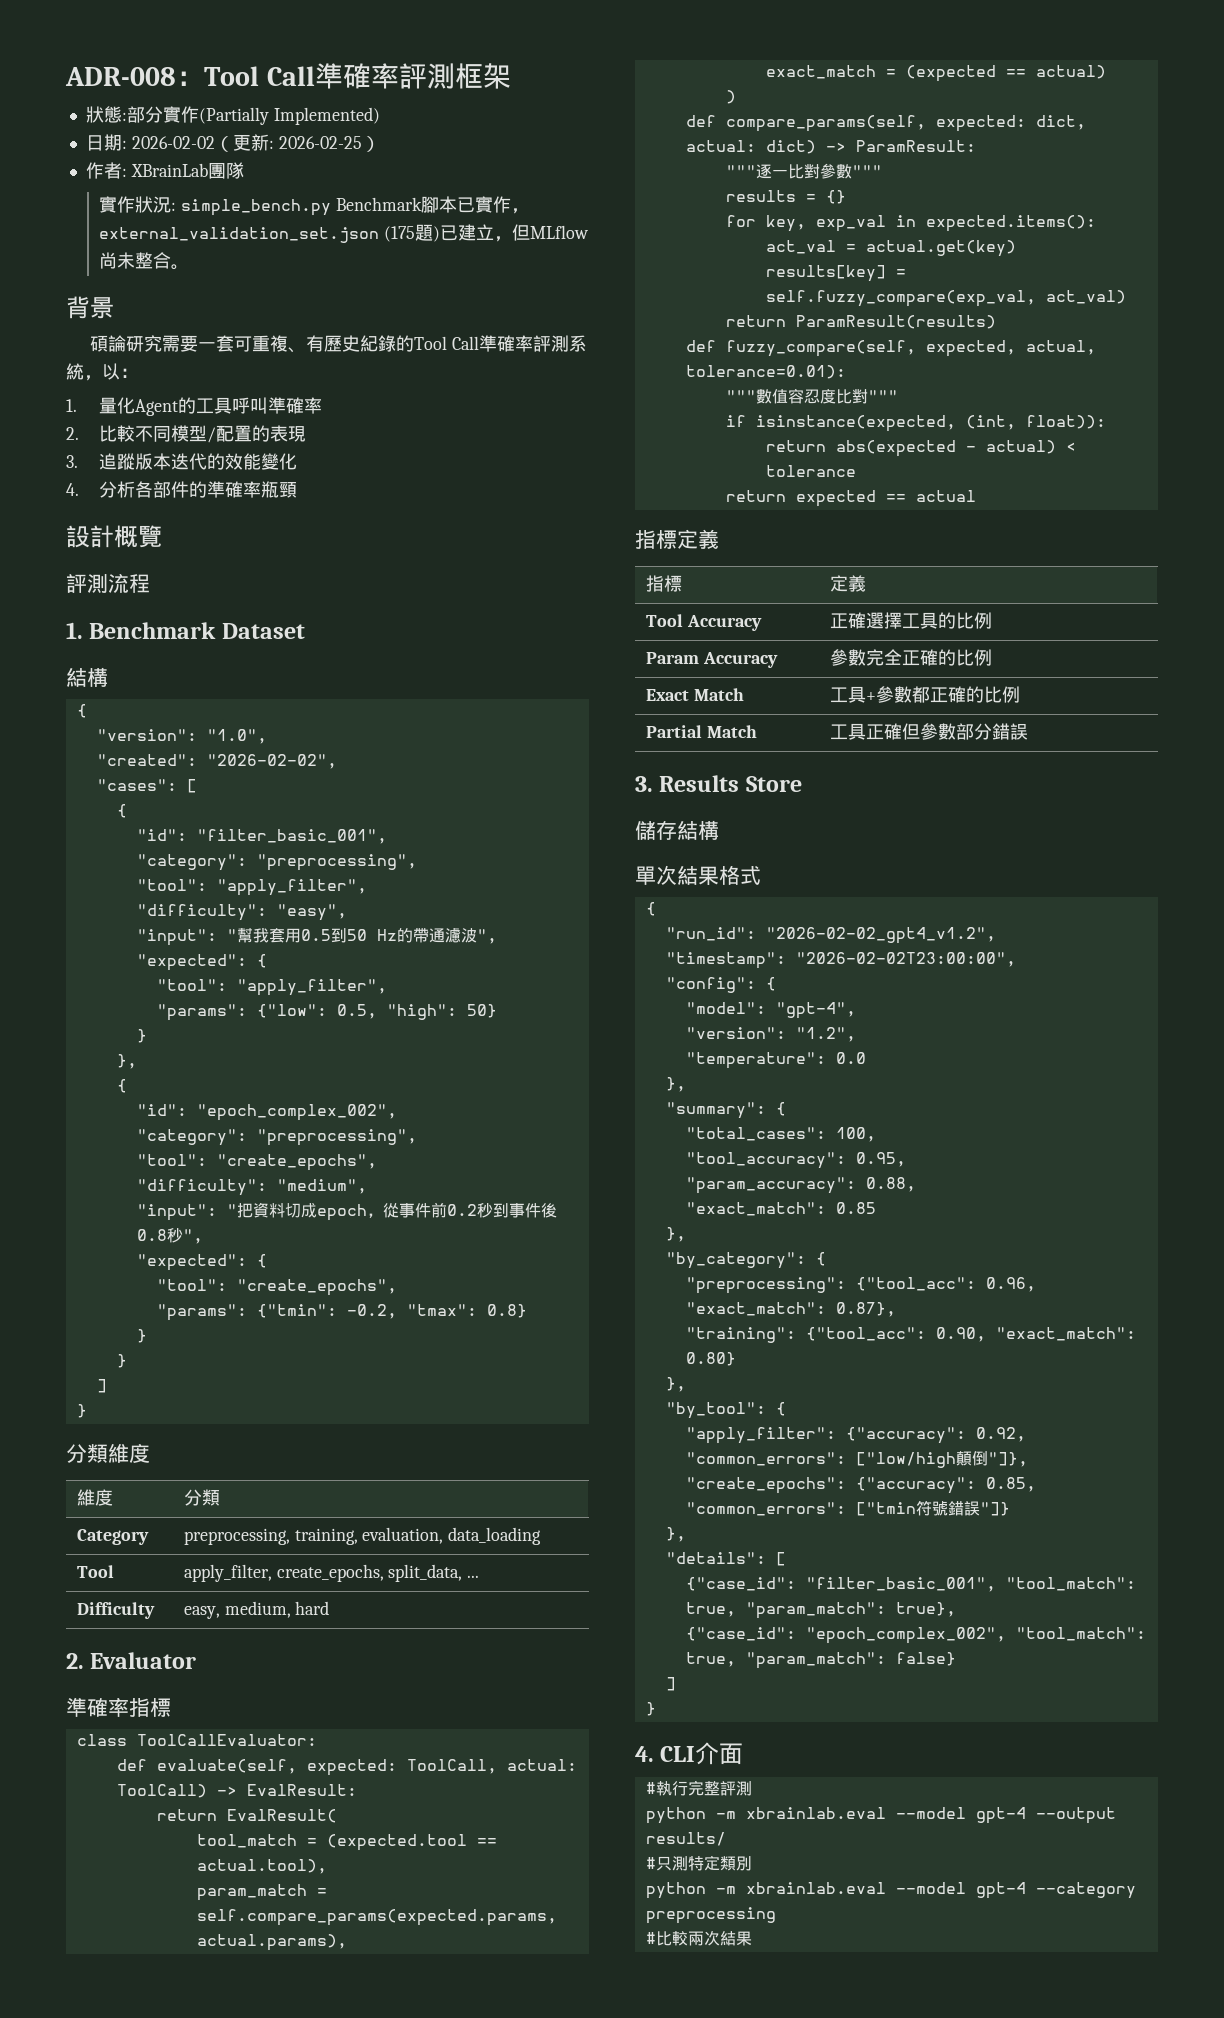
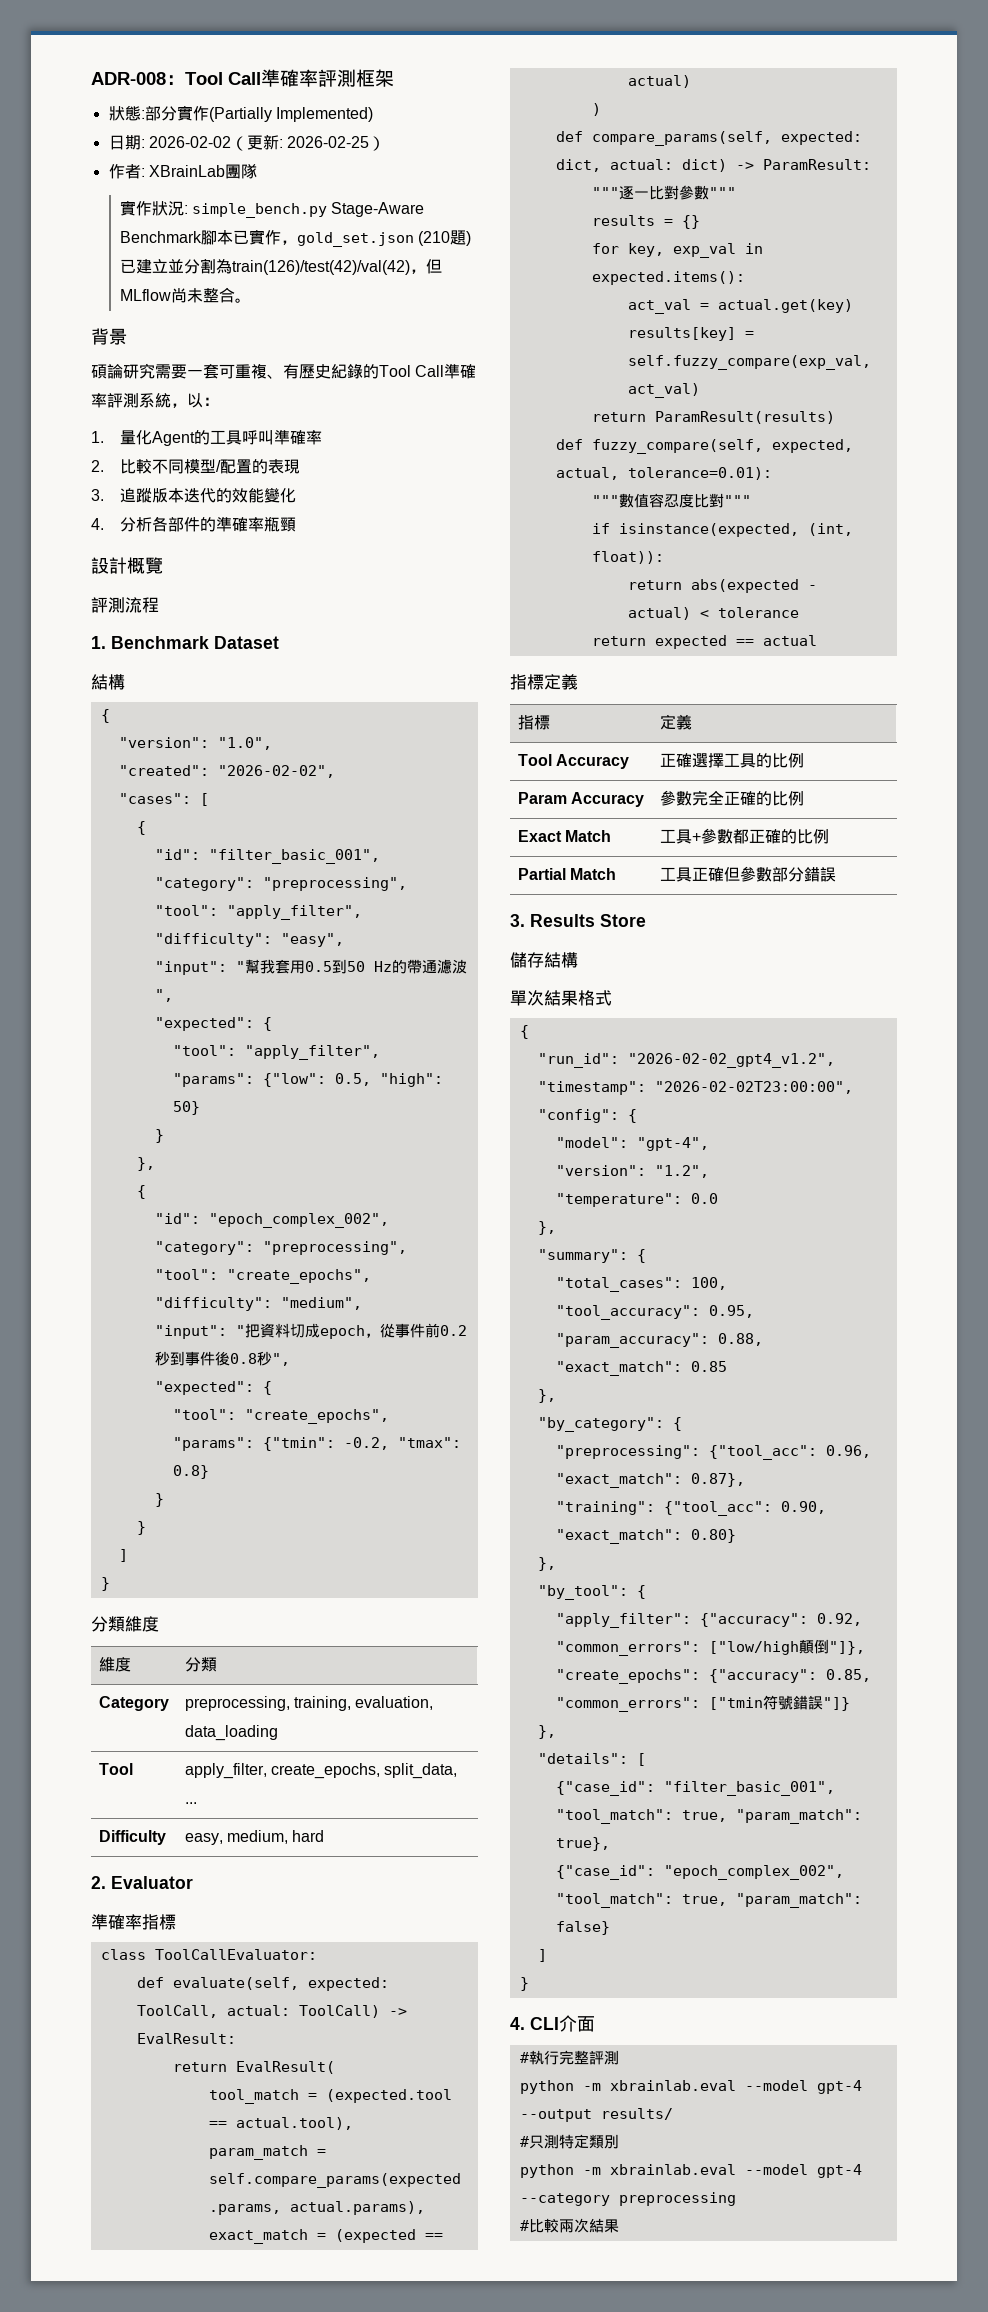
(332, 207) none -> [331,202,425,217] Stage-Aware
[99,226,416,243] external_validation_set.json (175 -> [296,231,451,247] gold_set.json (210
(495, 232) none -> [167,258,410,275] 並分割為train(126)/test(42)/val(42)

